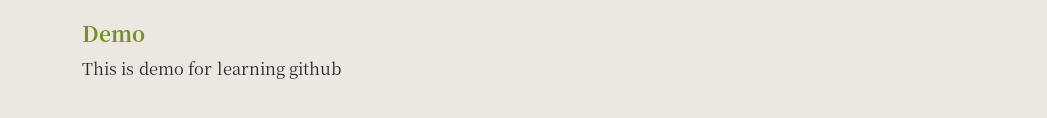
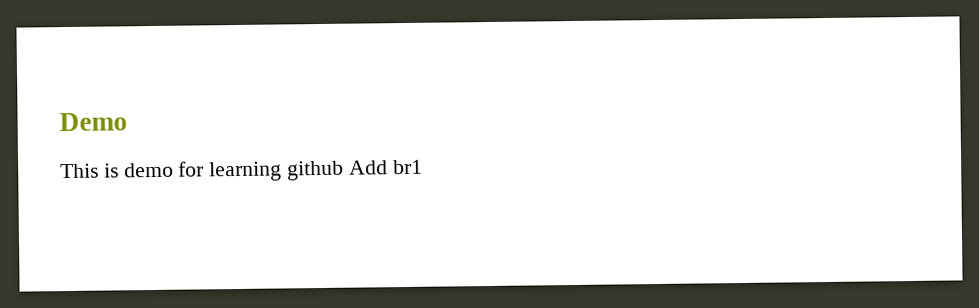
(343, 70) none -> [348,159,423,175] Add br1

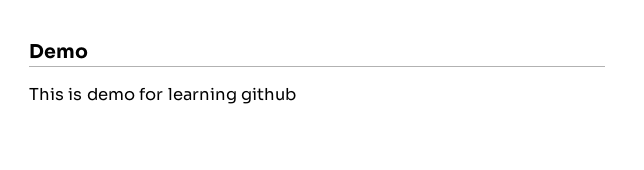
[348,159,423,175] Add br1 -> (297, 95) none

